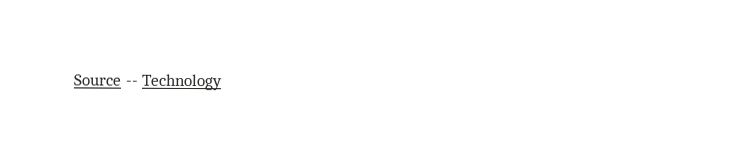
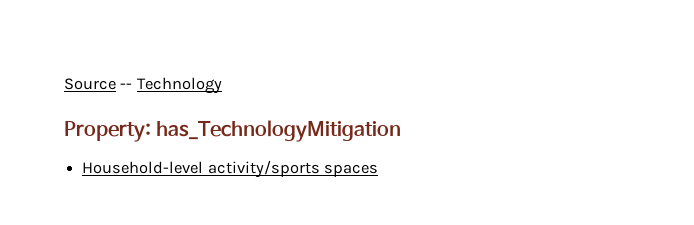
(224, 82) none -> [64,120,402,142] [82,160,379,178] // Property: has_TechnologyMitigation // Household-level activity/sports spaces

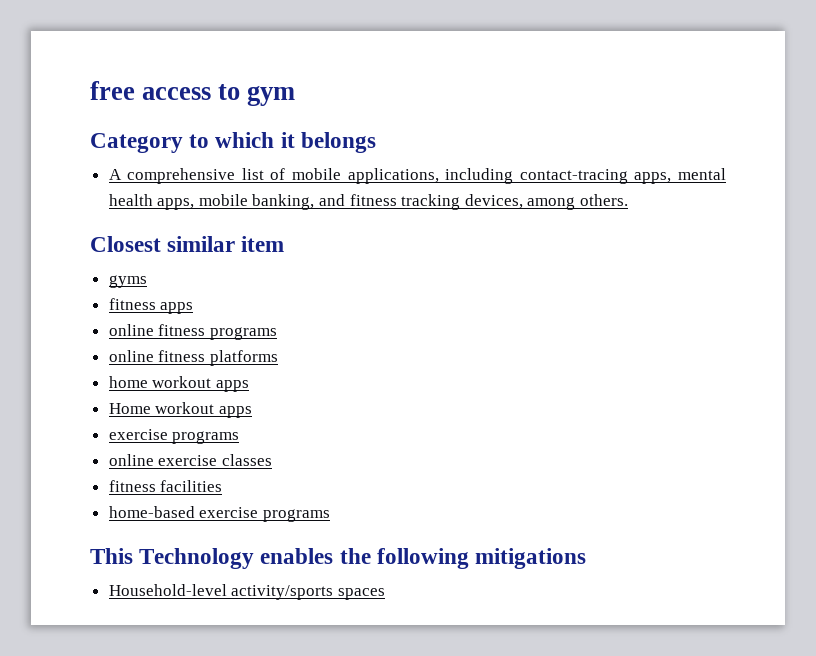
[64,77,222,94] [64,120,402,142] Source -- Technology // Property: has_TechnologyMitigation -> [90,81,296,106] [90,132,376,153] [108,168,726,184] [108,194,629,210] [90,236,285,252] [108,275,147,288] [108,298,194,314] [108,324,277,340] [108,350,278,366] [108,376,249,392] [108,402,252,418] [108,429,240,444] [108,454,272,466] [108,480,223,492] [108,506,330,522] [90,548,587,569] free access to gym // Category to which it belongs // A comprehensive list of mobile applications, including contact-tracing apps, mental health apps, mobile banking, and fitness tracking devices, among others. // Closest similar item // gyms // fitness apps // online fitness programs // online fitness platforms // home workout apps // Home workout apps // exercise programs // online exercise classes // fitness facilities // home-based exercise programs // This Technology enables the following mitigations

